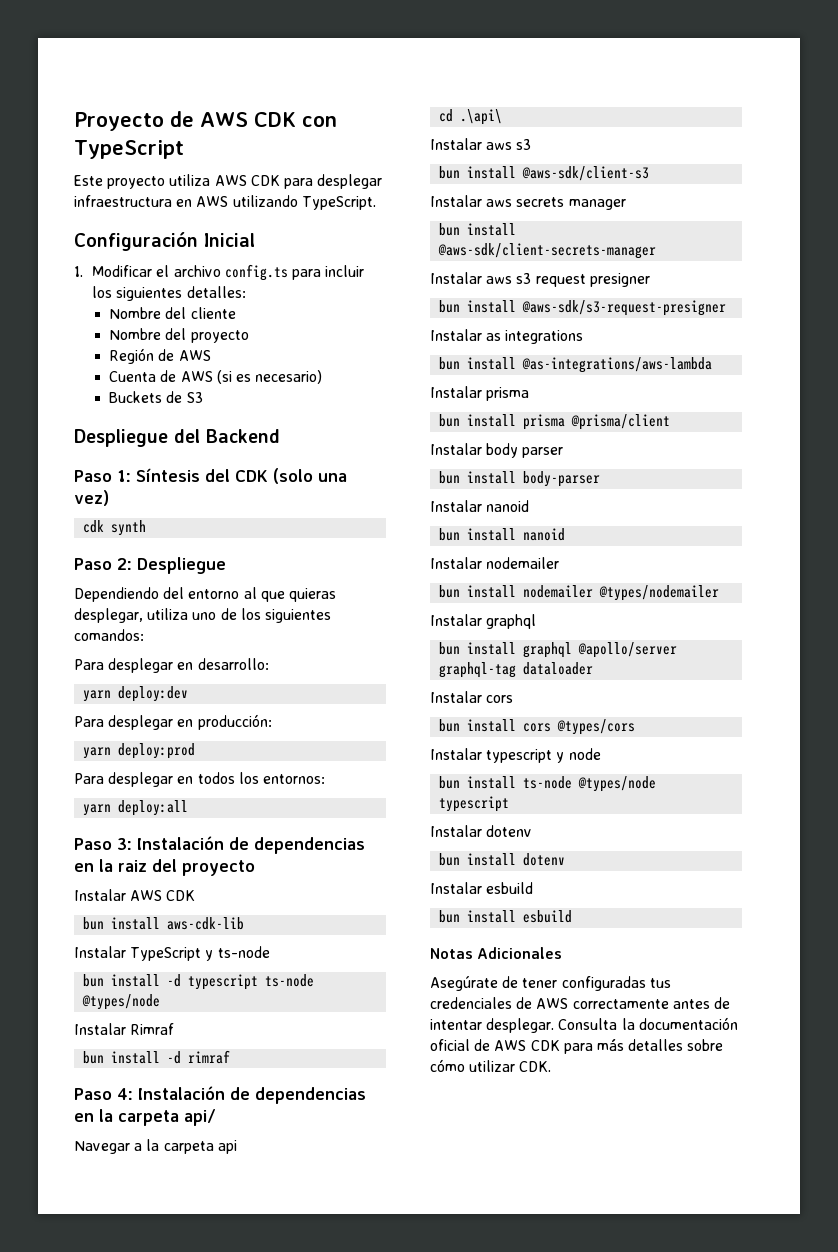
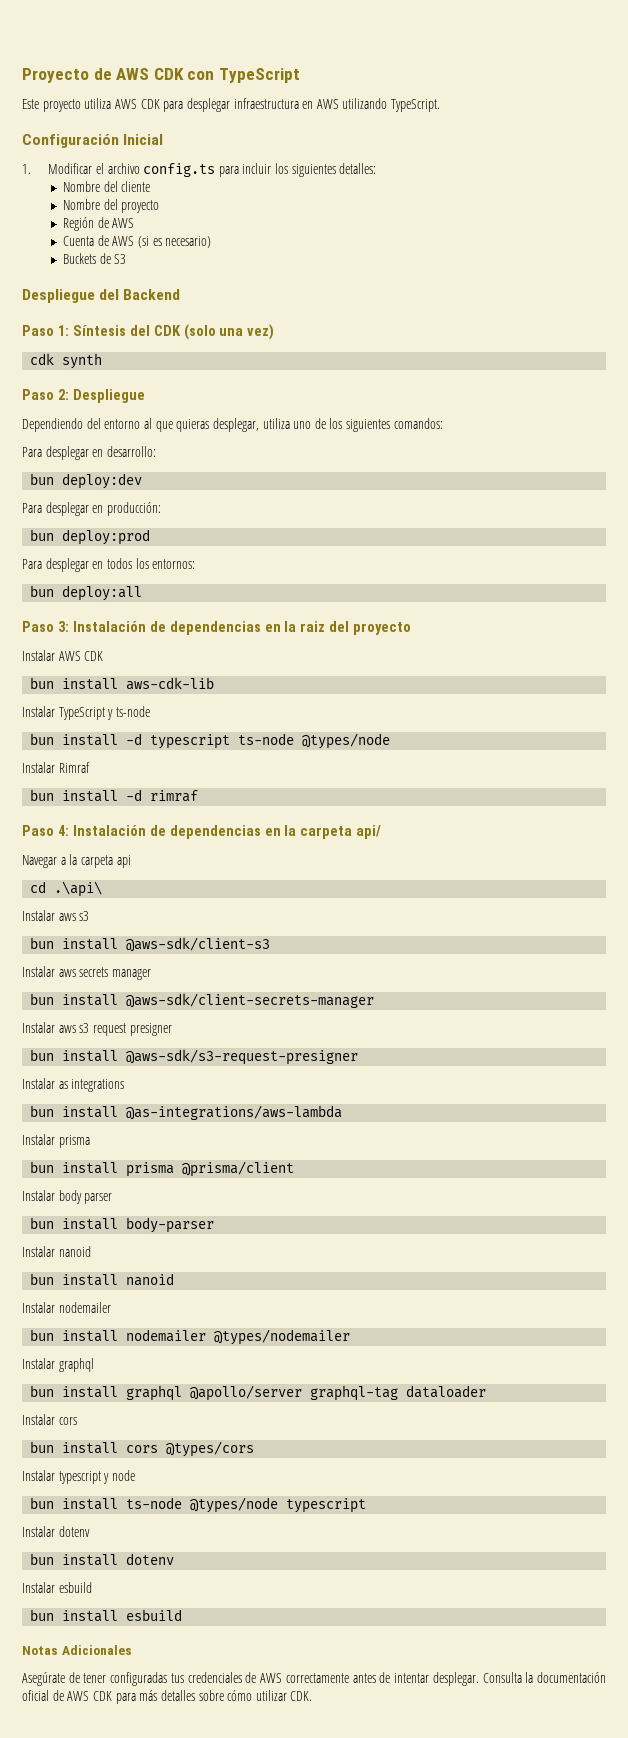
[83,690,112,702] yarn -> [30,473,55,485] bun
[83,747,112,759] yarn -> [30,529,55,541] bun
[83,804,112,816] yarn -> [30,585,55,597] bun

